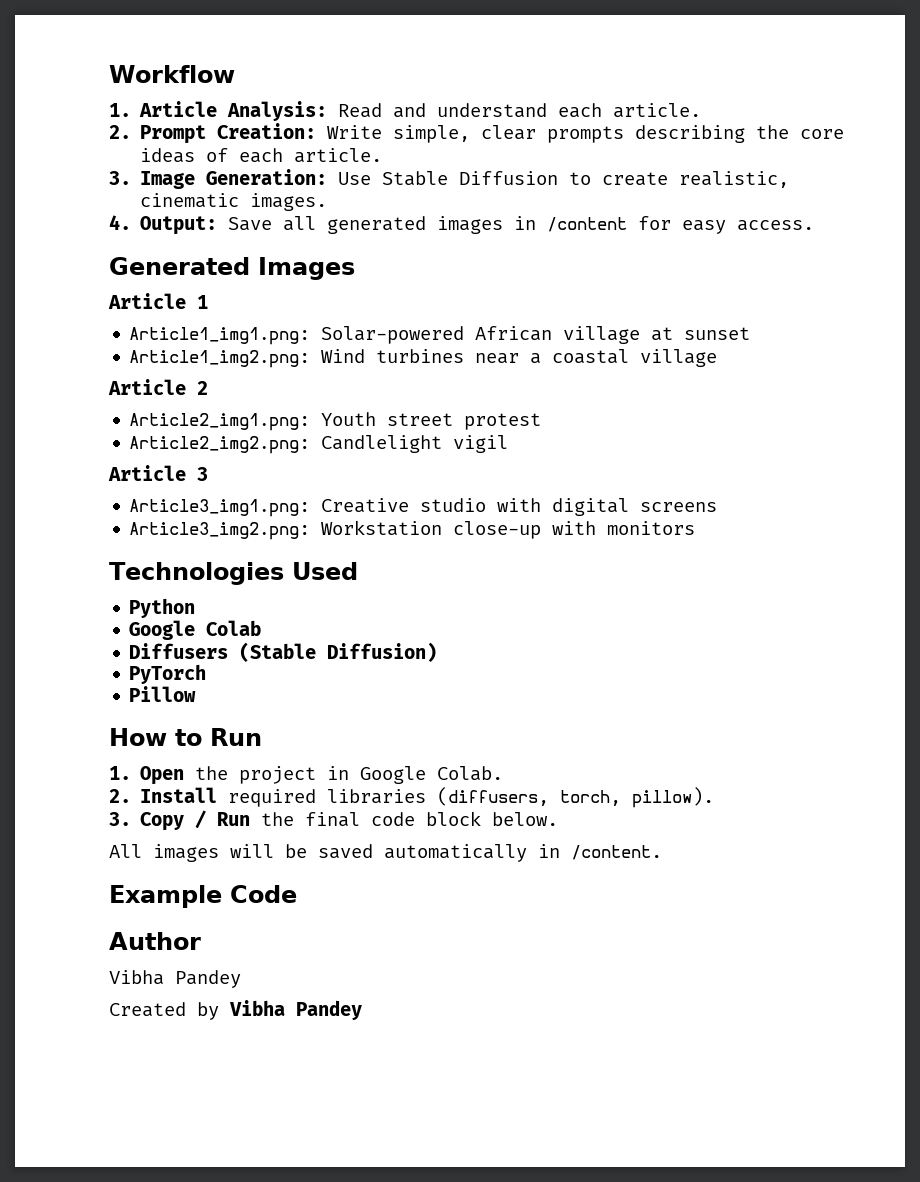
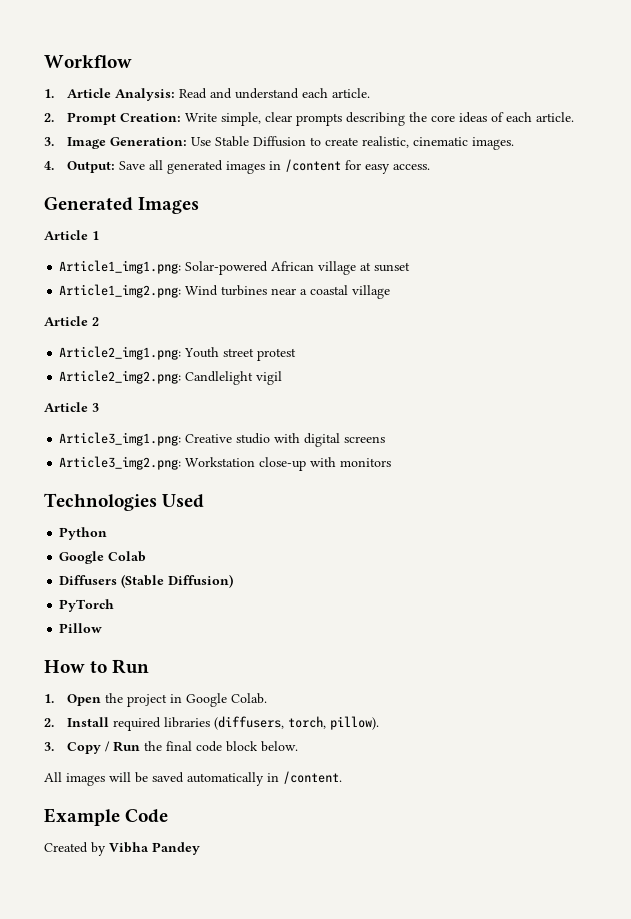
[109,932,201,950] [109,970,241,988] // Author // Vibha Pandey -> (169, 816) none

